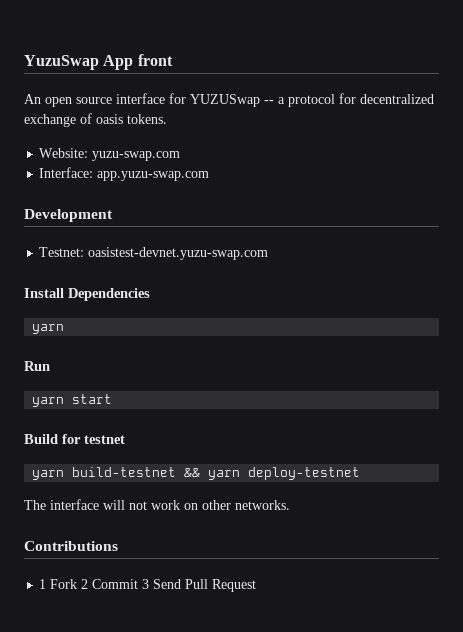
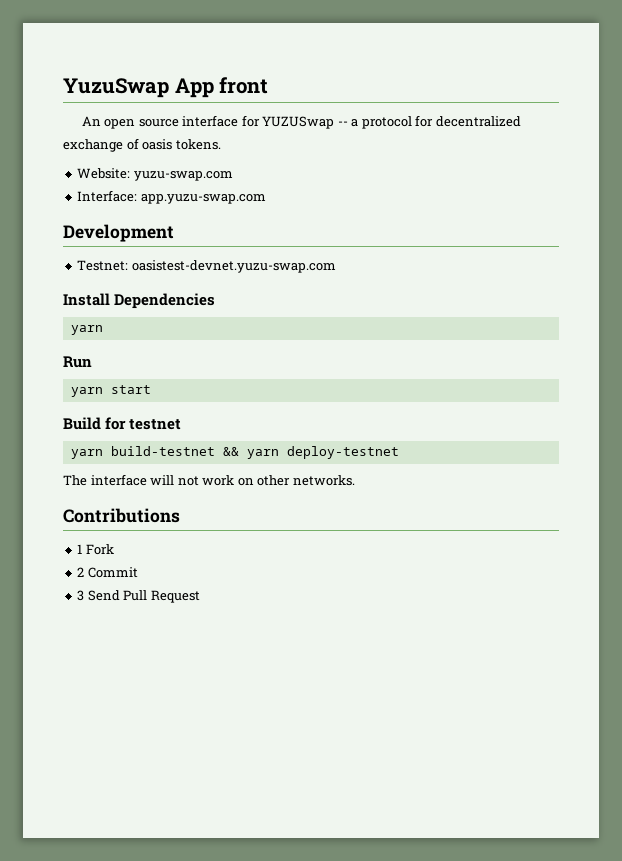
(78, 584) none -> (114, 549) //
(139, 584) none -> (138, 572) //

